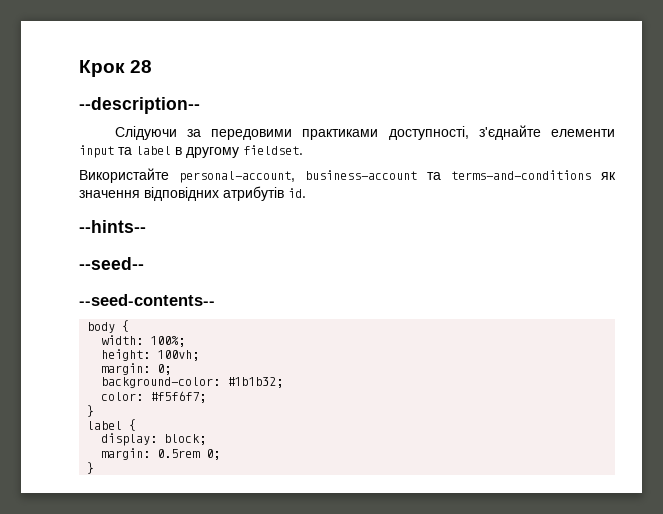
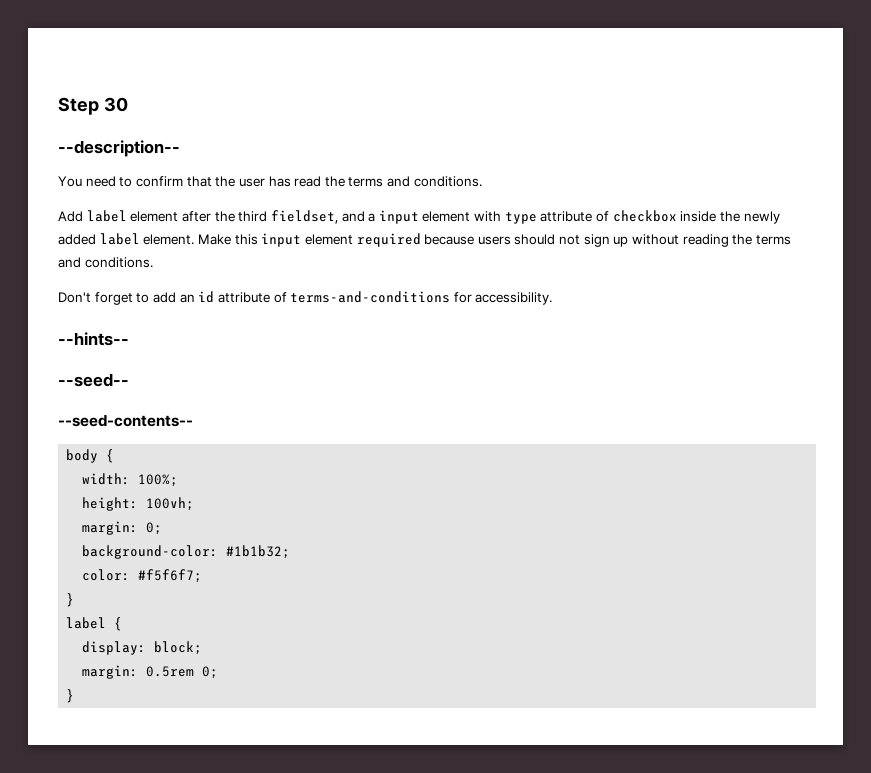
[79,60,153,77] Крок 28 -> [58,97,128,115] Step 30
[114,125,615,140] [79,145,303,158] [79,168,616,183] [79,186,306,201] Слідуючи за передовими практиками доступності, з'єднайте елементи input та label в другому fieldset. // Використайте personal-account, business-account та terms-and-conditions як значення відповідних атрибутів id. -> [58,176,482,187] [58,210,780,224] [58,233,791,247] [58,257,153,268] [58,291,553,305] You need to confirm that the user has read the terms and conditions. // Add label element after the third fieldset, and a input element with type attribute of checkbox inside the newly added label element. Make this input element required because users should not sign up without reading the terms and conditions. // Don't forget to add an id attribute of terms-and-conditions for accessibility.

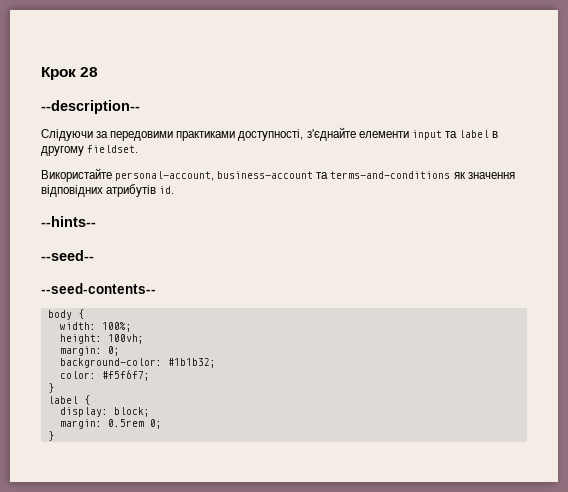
[58,97,128,115] Step 30 -> [41,67,99,80] Крок 28
[58,176,482,187] [58,210,780,224] [58,233,791,247] [58,257,153,268] [58,291,553,305] You need to confirm that the user has read the terms and conditions. // Add label element after the third fieldset, and a input element with type attribute of checkbox inside the newly added label element. Make this input element required because users should not sign up without reading the terms and conditions. // Don't forget to add an id attribute of terms-and-conditions for accessibility. -> [41,127,499,141] [41,145,139,156] [41,168,515,182] [41,184,175,197] Слідуючи за передовими практиками доступності, з'єднайте елементи input та label в другому fieldset. // Використайте personal-account, business-account та terms-and-conditions як значення відповідних атрибутів id.

